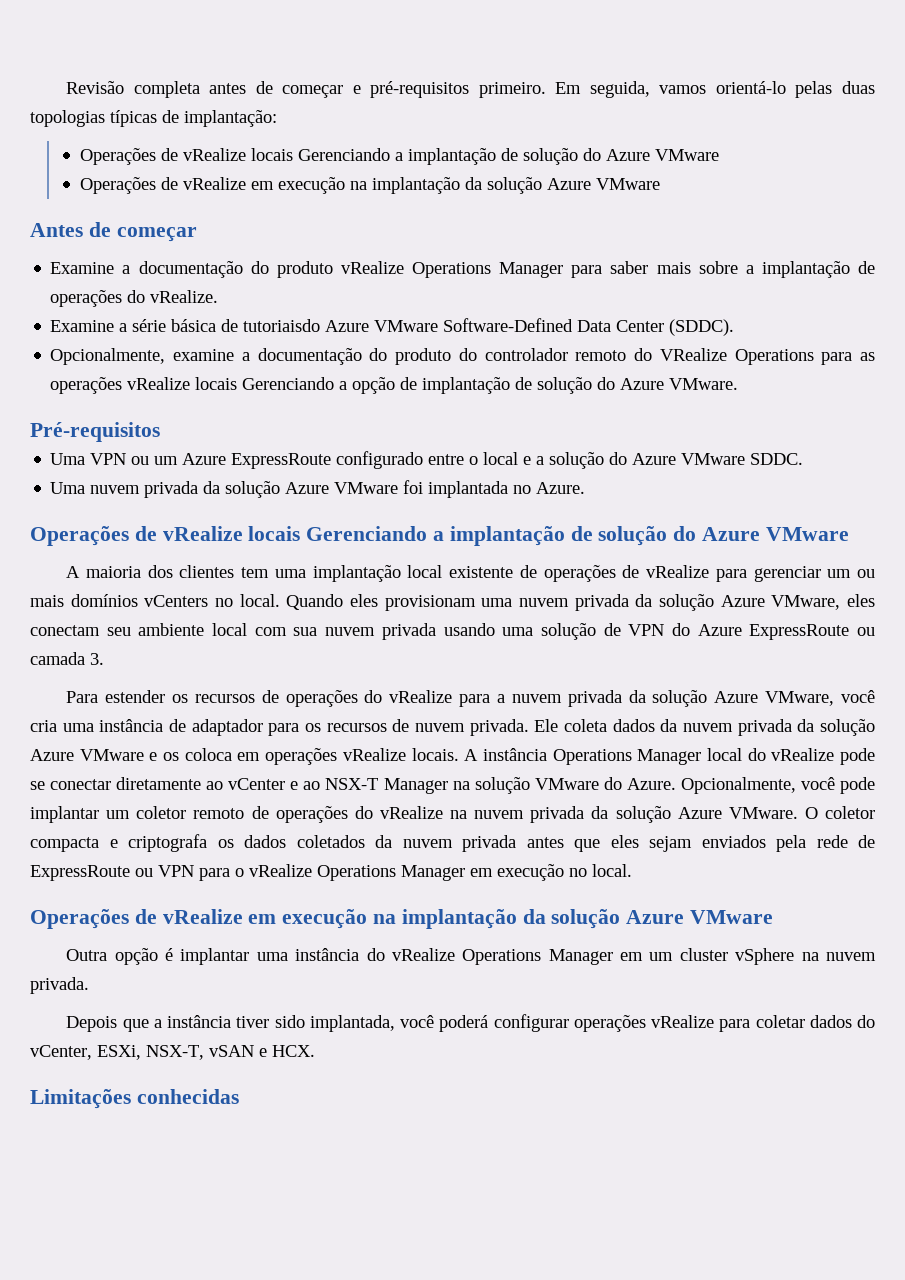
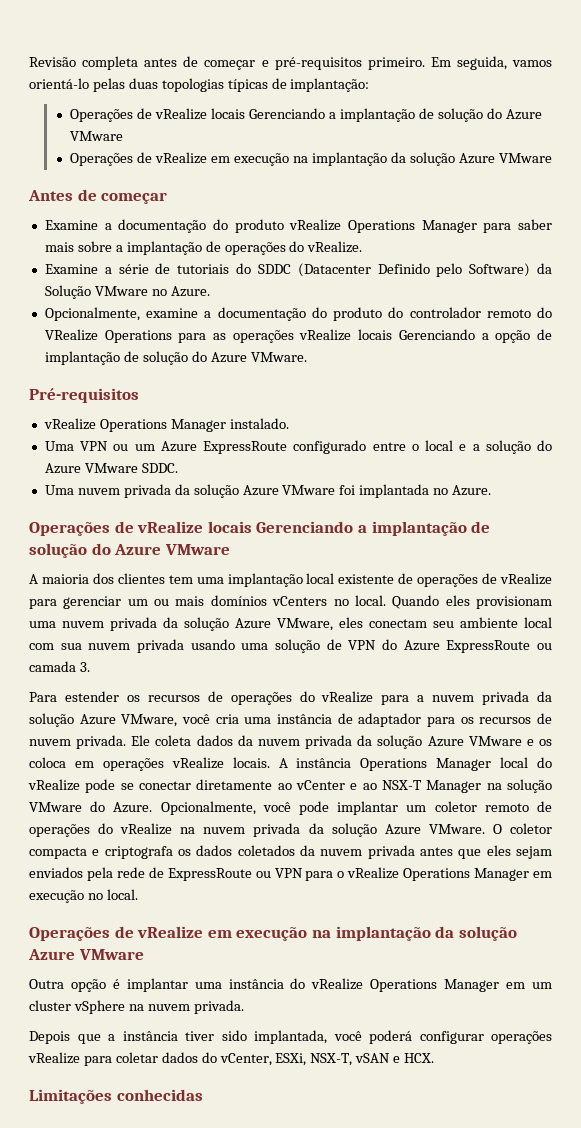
[171,318,735,336] básica de tutoriaisdo Azure VMware Software-Defined Data Center (SDDC). -> [155,263,552,277] [44,285,210,299] de tutoriais do SDDC (Datacenter Definido pelo Software) da Solução VMware no Azure.
(160, 432) none -> [43,418,289,432] // vRealize Operations Manager instalado.

